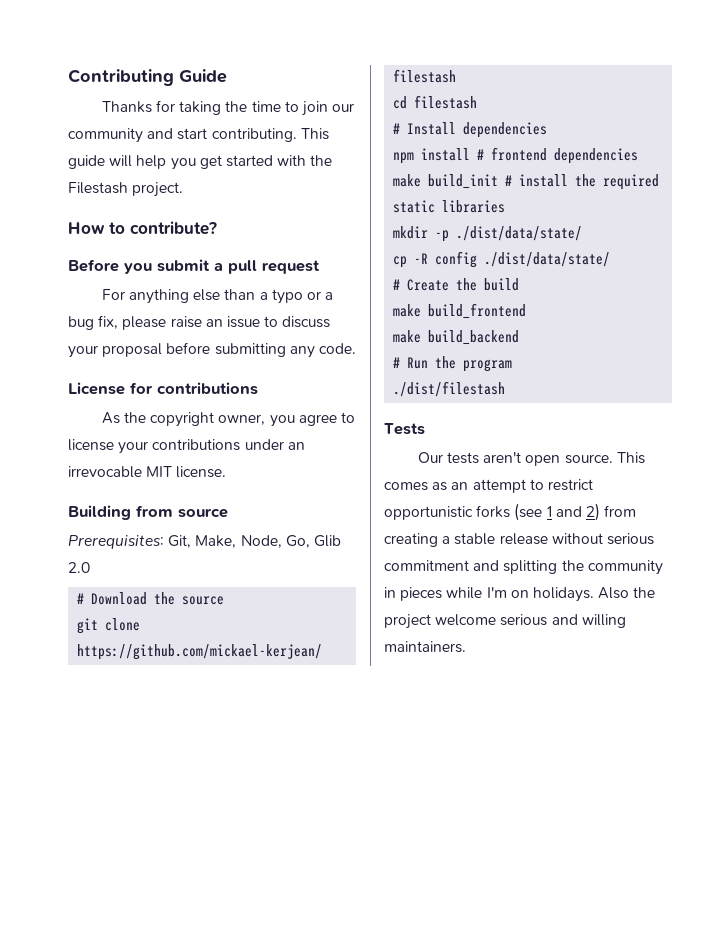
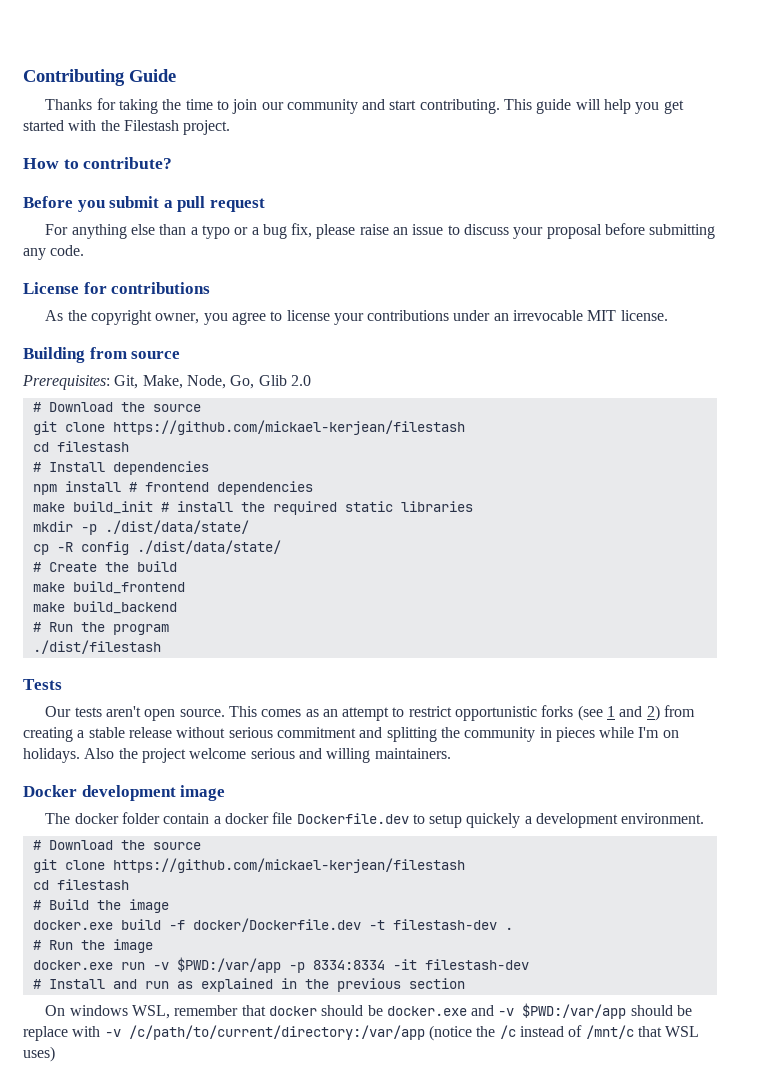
(466, 647) none -> [23,785,226,801] [45,812,705,828] [32,840,201,850] [32,858,465,873] [32,879,129,890] [32,899,169,913] [32,918,513,932] [32,939,153,953] [32,957,529,973] [32,978,465,992] [45,1003,693,1019] [23,1025,700,1041] [23,1046,55,1062] // Docker development image // The docker folder contain a docker file Dockerfile.dev to setup quickely a development environment. // # Download the source // git clone https://github.com/mickael-kerjean/filestash // cd filestash // # Build the image // docker.exe build -f docker/Dockerfile.dev -t filestash-dev . // # Run the image // docker.exe run -v $PWD:/var/app -p 8334:8334 -it filestash-dev // # Install and run as explained in the previous section // On windows WSL, remember that docker should be docker.exe and -v $PWD:/var/app should be replace with -v /c/path/to/current/directory:/var/app (notice the /c instead of /mnt/c that WSL uses)

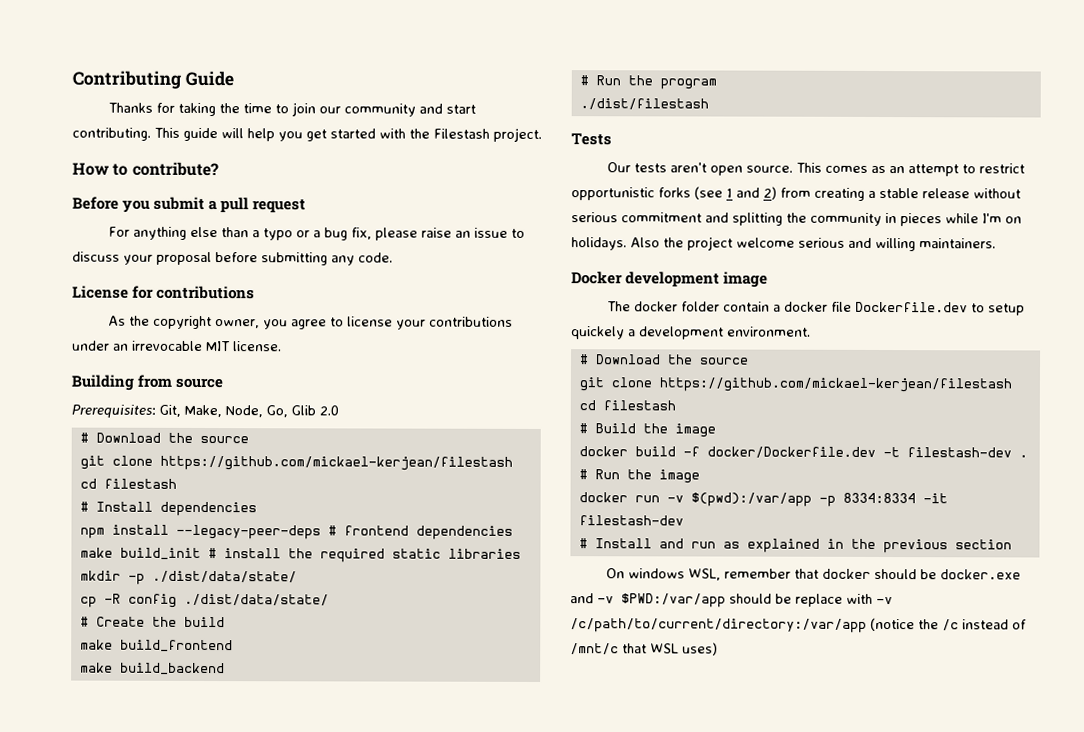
(121, 486) none -> [175,524,321,540] --legacy-peer-deps
[32,920,113,930] docker.exe -> [578,446,628,457] docker
[32,960,113,970] docker.exe -> [578,492,628,503] docker
[176,957,281,973] $PWD:/var/app -> [690,492,812,507] $(pwd):/var/app

